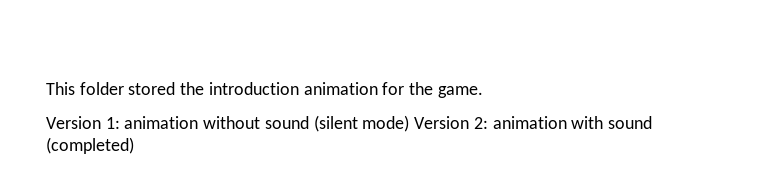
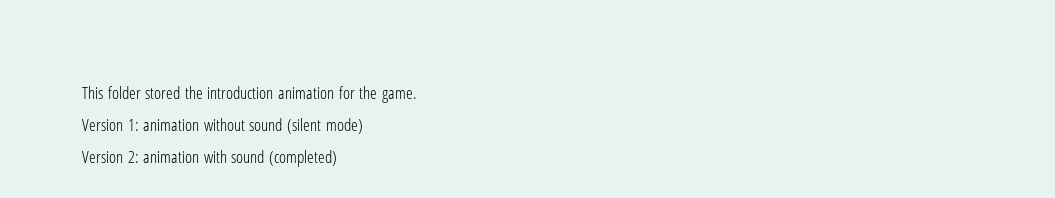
(410, 123) none -> (363, 126) //

